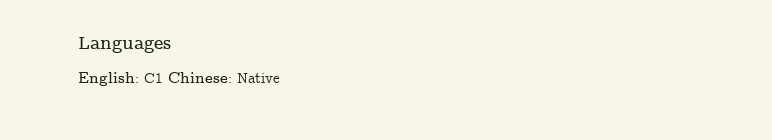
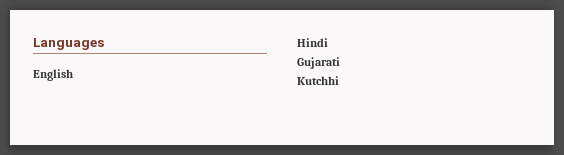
[78,72,280,86] English: C1 Chinese: Native -> [33,69,73,81] [297,38,328,47] [297,57,340,69] [297,76,339,85] English // Hindi // Gujarati // Kutchhi

